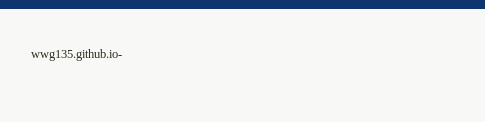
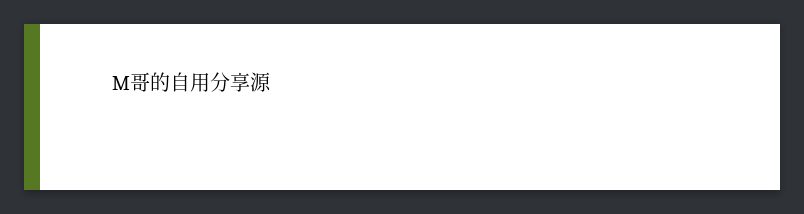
[31,49,122,61] wwg135.github.io- -> [112,72,271,92] M哥的自用分享源

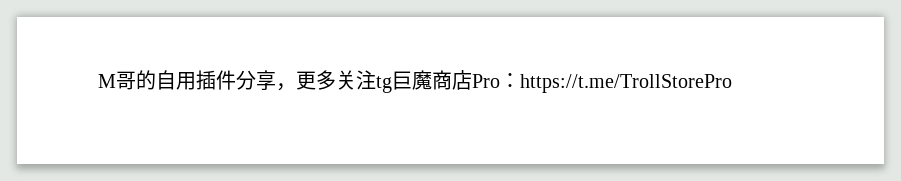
[210,72,271,92] 分享源 -> [196,70,732,93] 插件分享，更多关注tg巨魔商店Pro：https://t.me/TrollStorePro

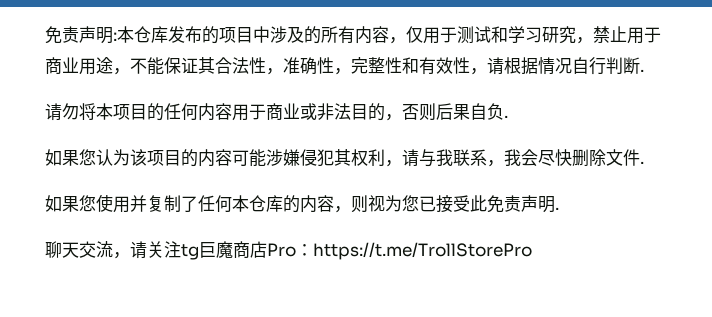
[98,70,336,91] M哥的自用插件分享，更多 -> [45,26,661,44] [45,57,644,75] [45,103,508,121] [45,149,644,167] [45,194,559,213] [45,241,147,259] 免责声明:本仓库发布的项目中涉及的所有内容，仅用于测试和学习研究，禁止用于商业用途，不能保证其合法性，准确性，完整性和有效性，请根据情况自行判断. // 请勿将本项目的任何内容用于商业或非法目的，否则后果自负. // 如果您认为该项目的内容可能涉嫌侵犯其权利，请与我联系，我会尽快删除文件. // 如果您使用并复制了任何本仓库的内容，则视为您已接受此免责声明. // 聊天交流，请

